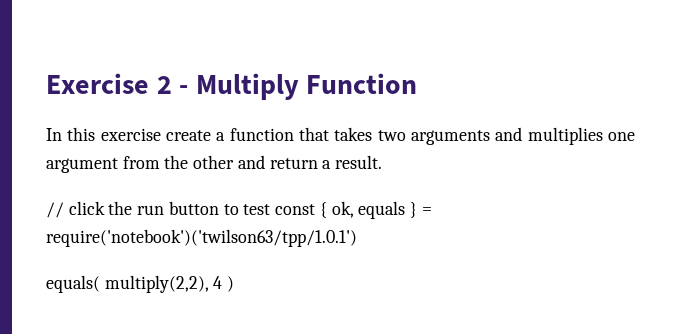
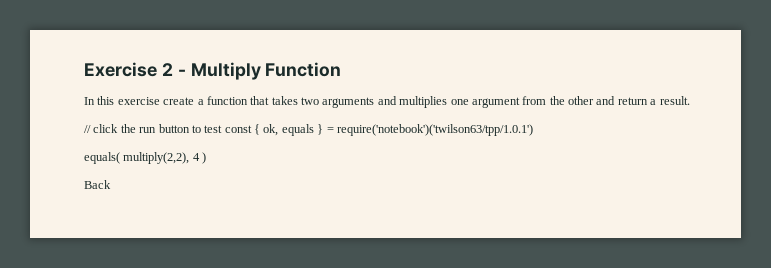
(235, 284) none -> [84,180,111,189] // Back

